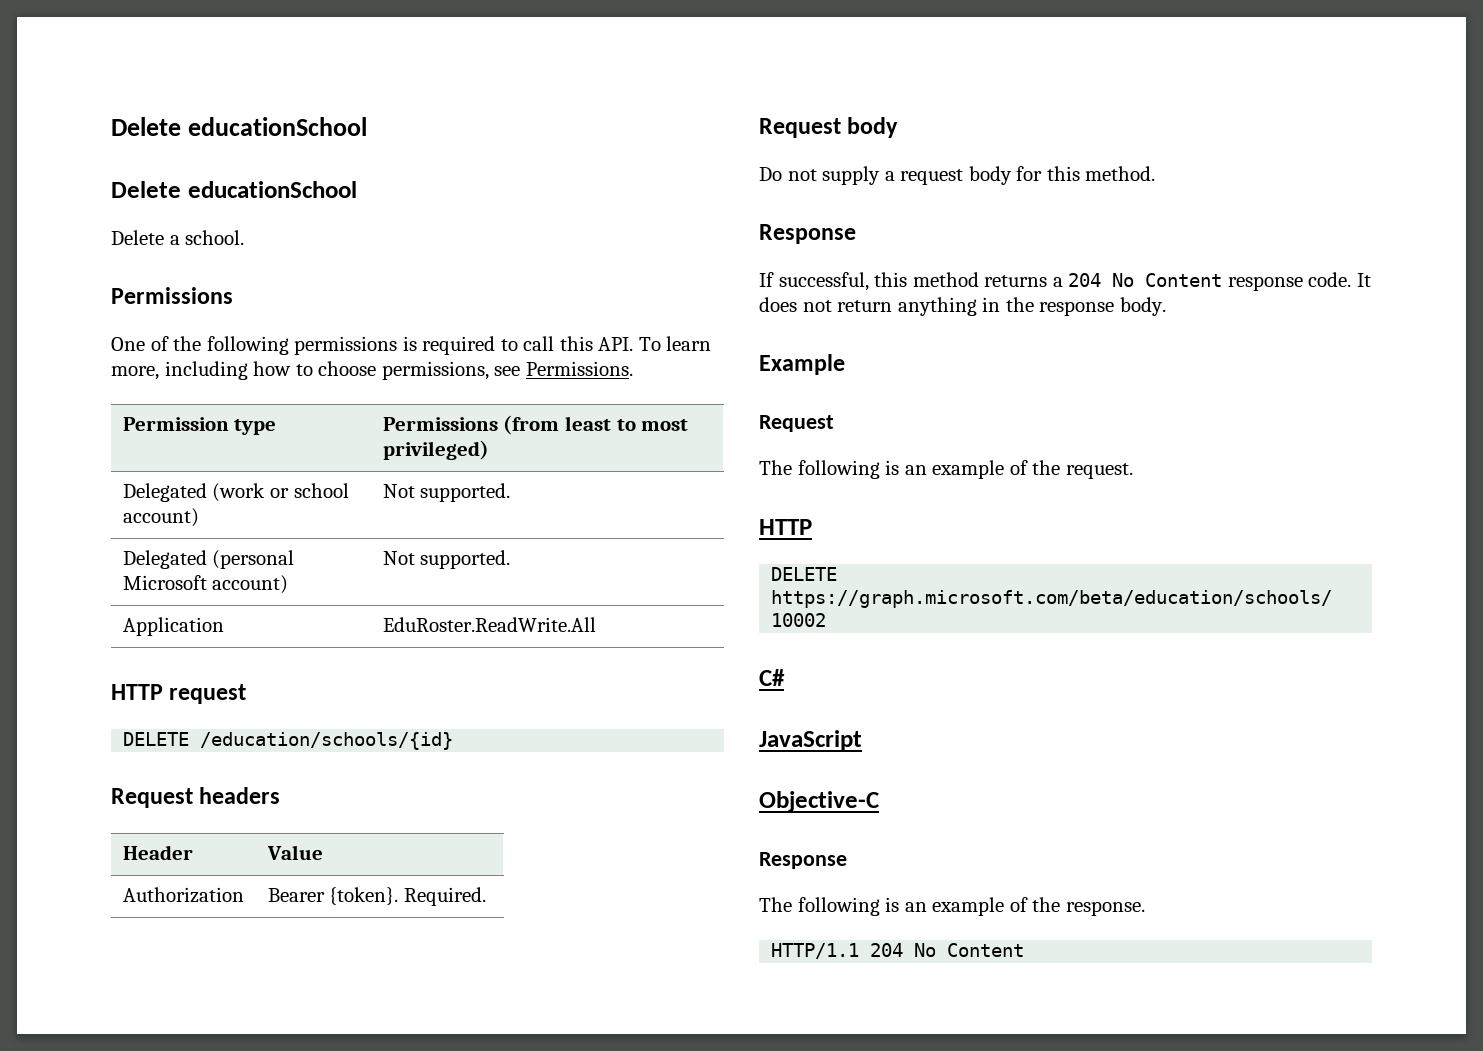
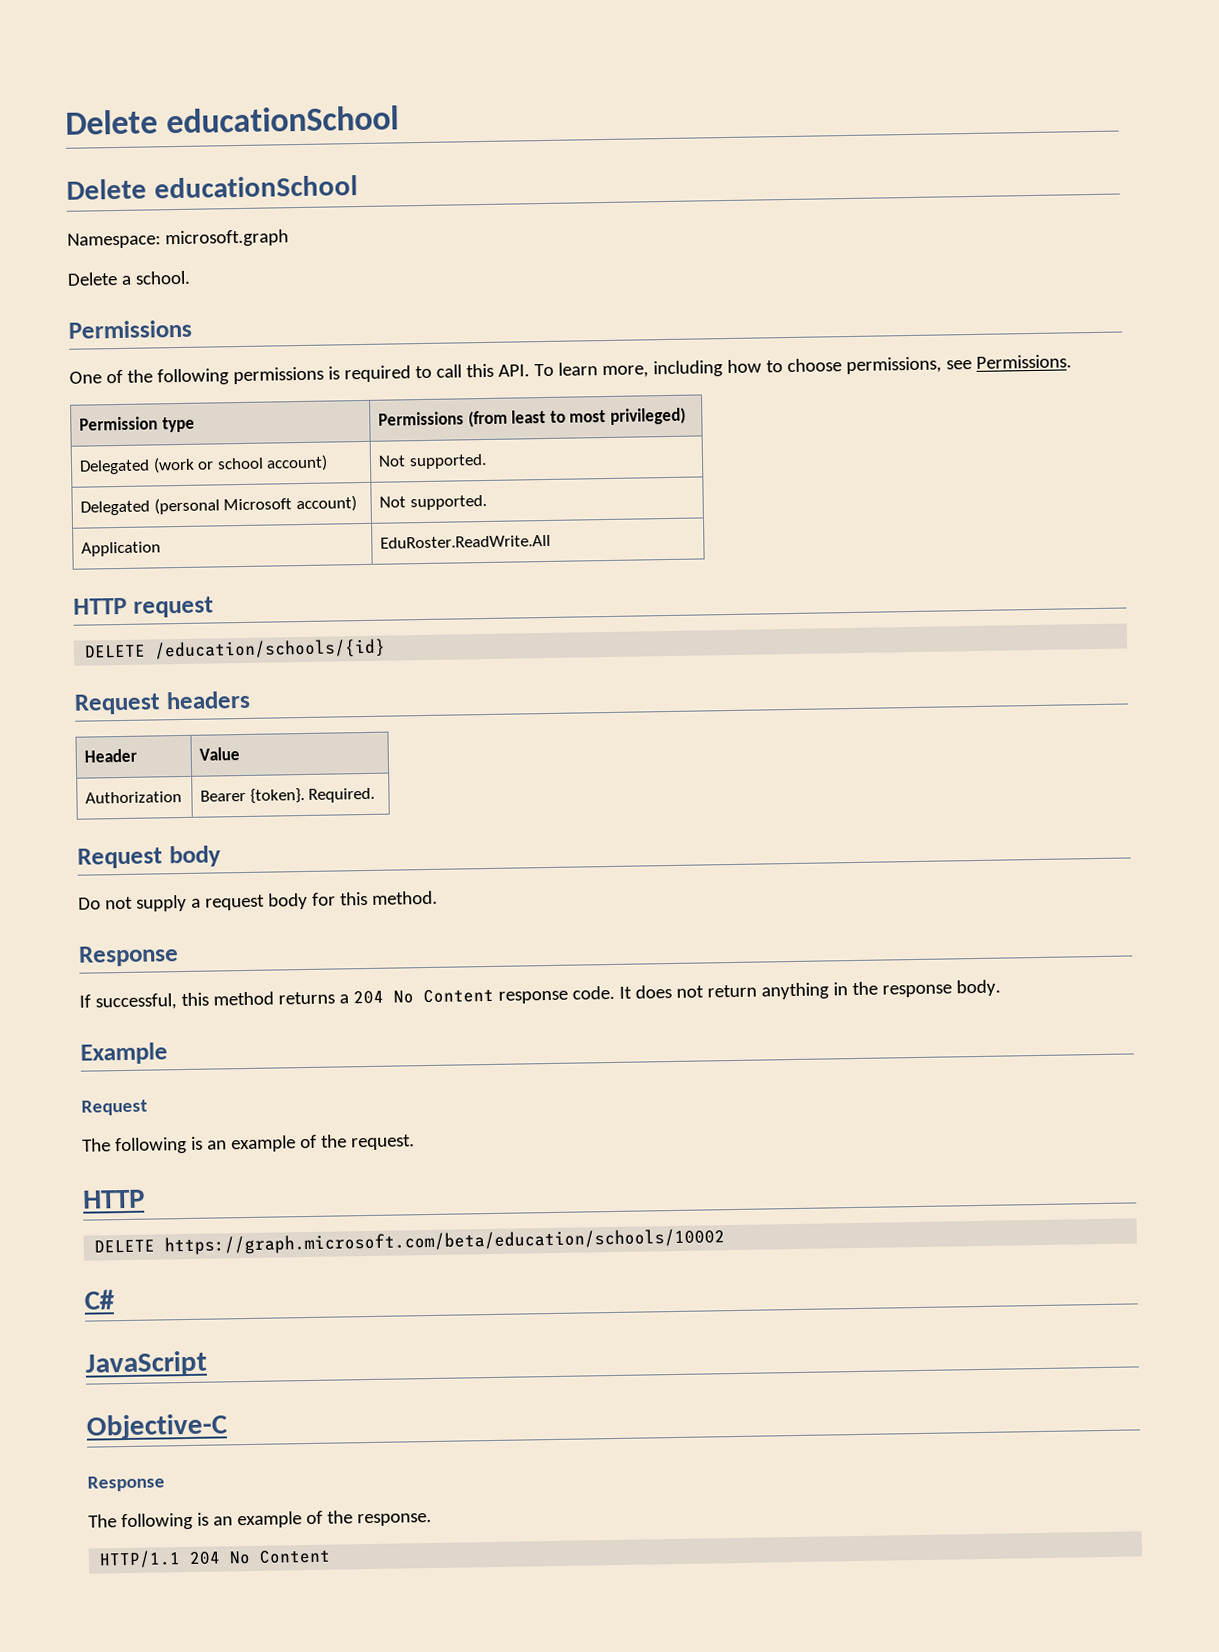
(357, 189) none -> [67,229,289,249] // Namespace: microsoft.graph

